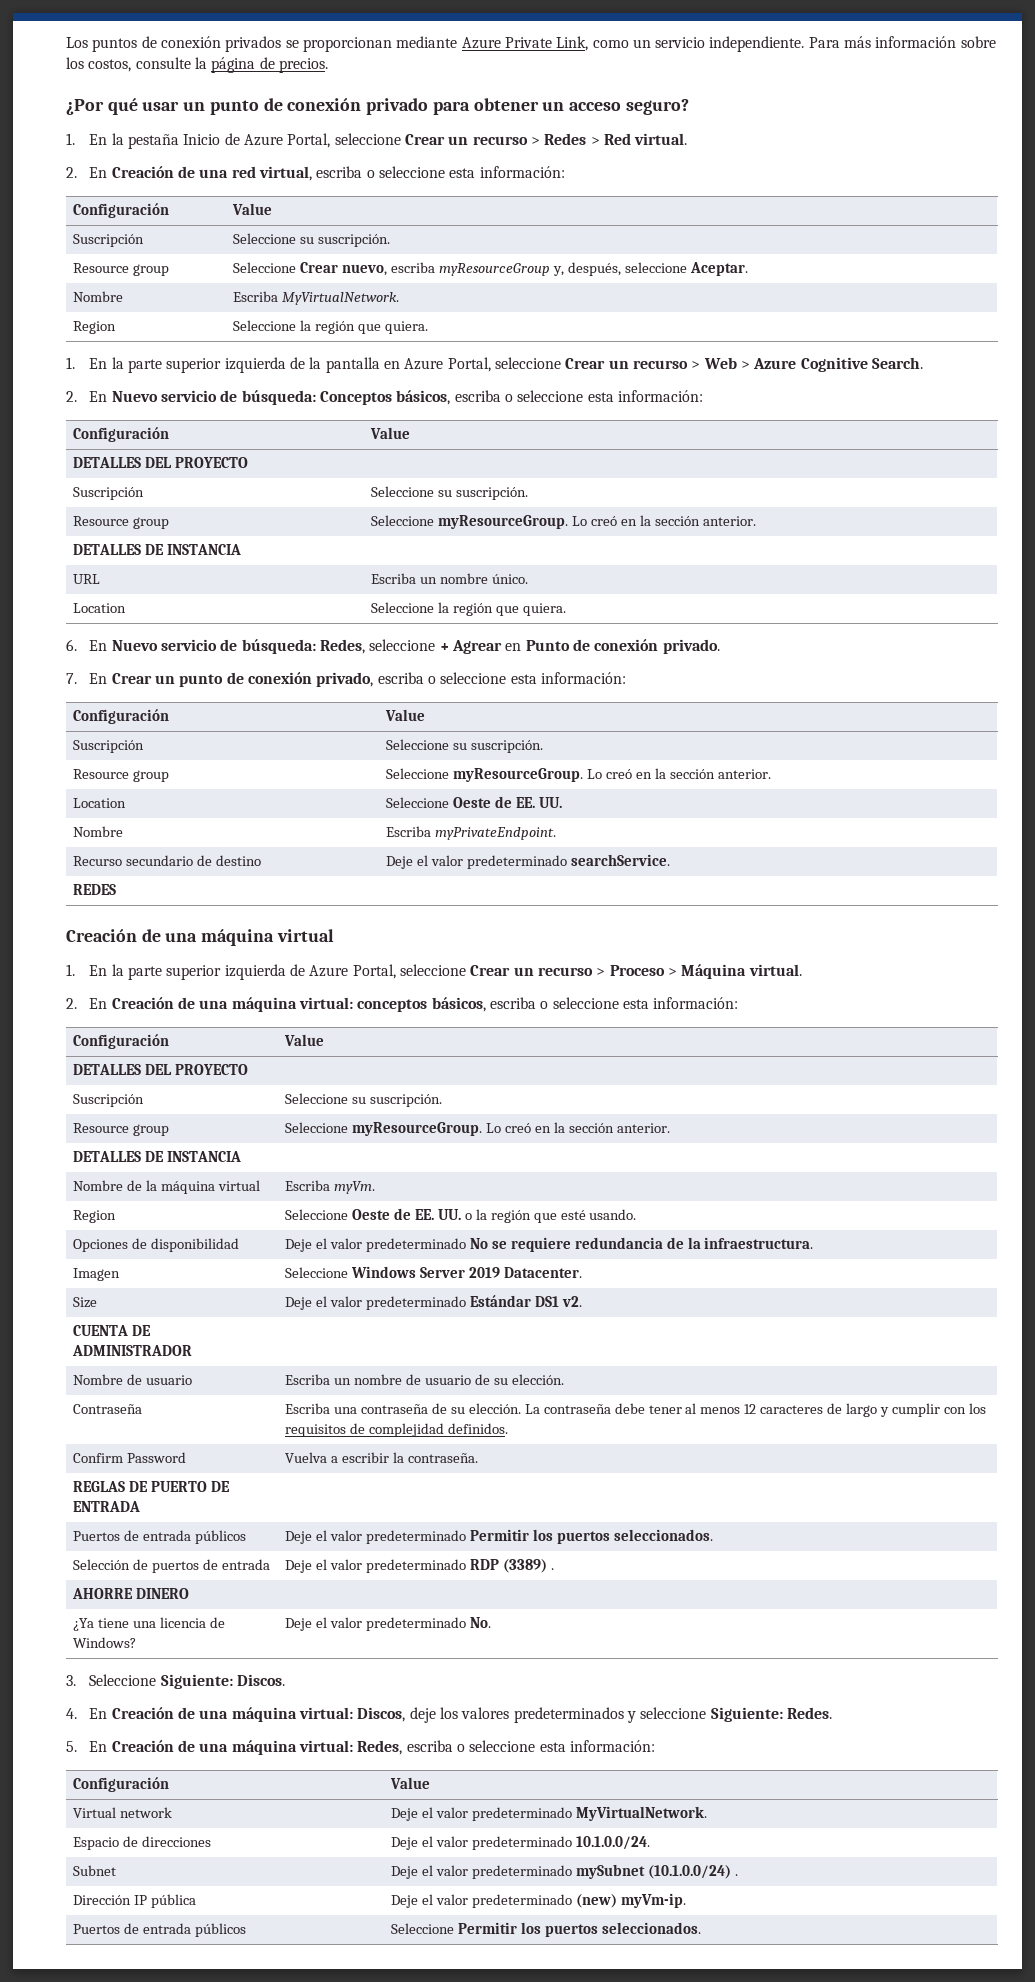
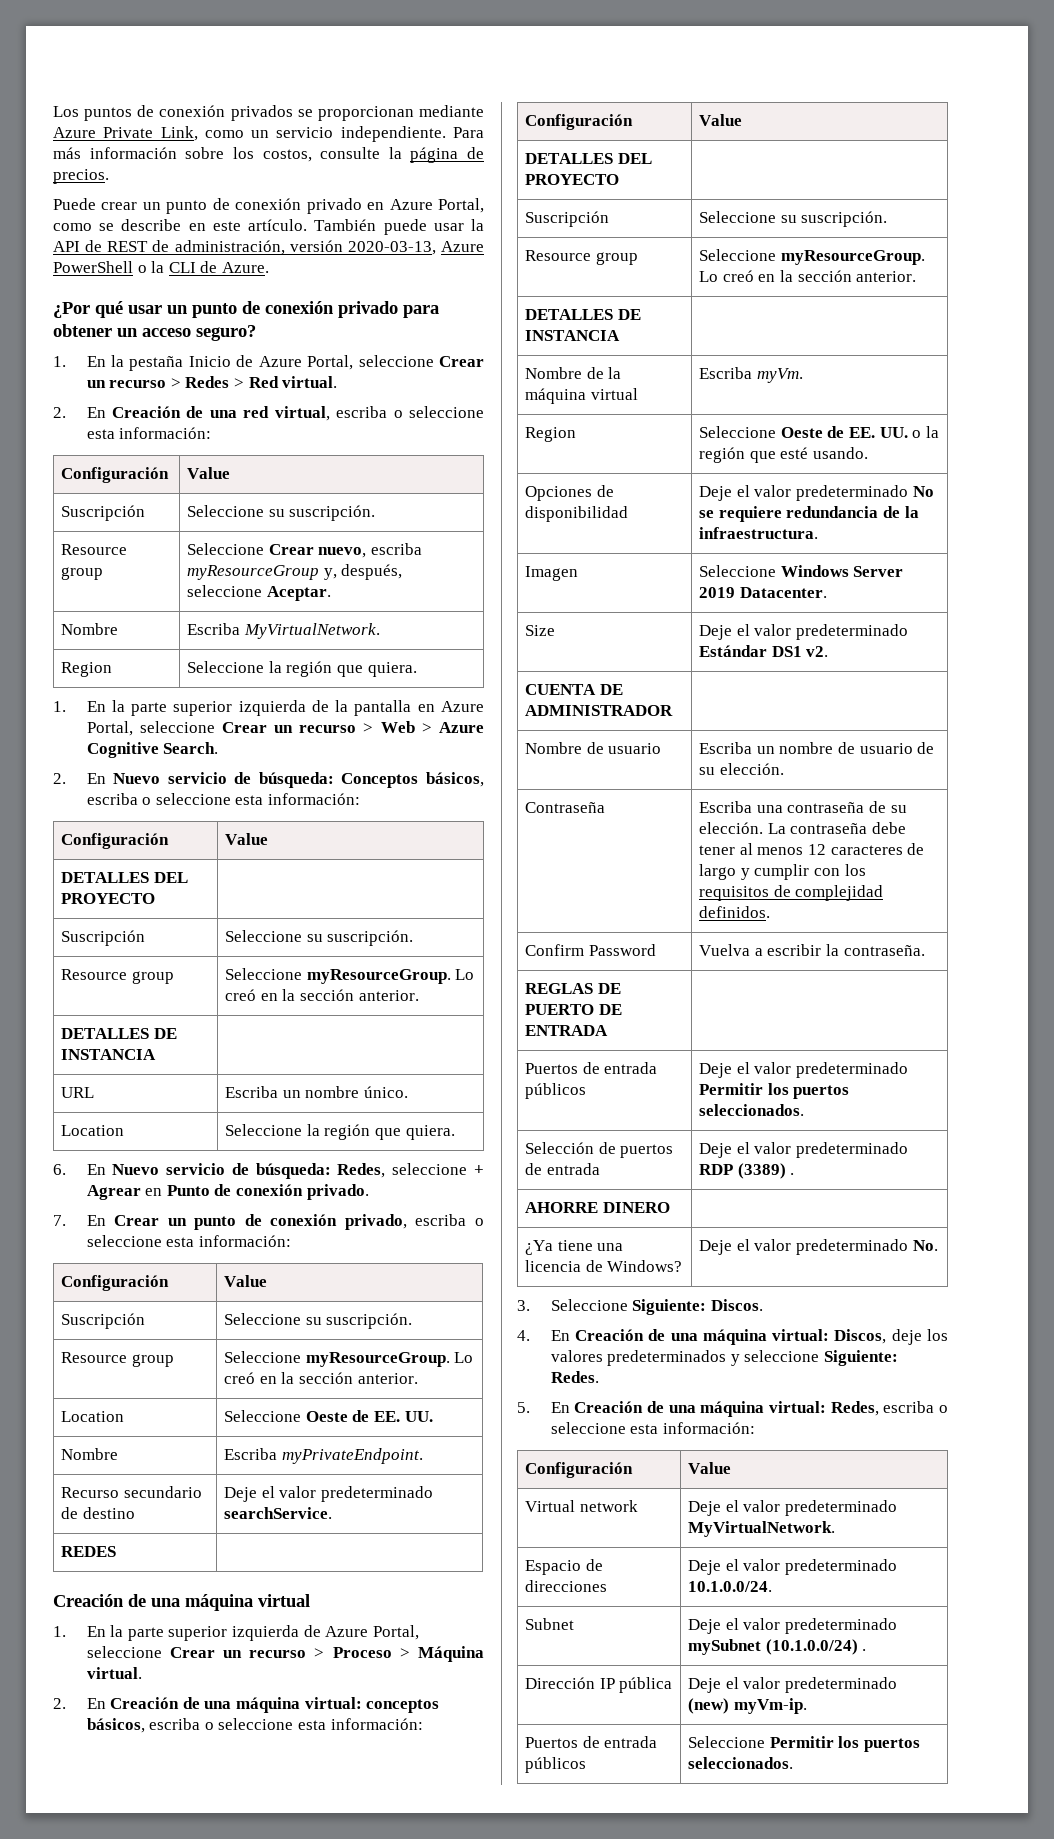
(328, 65) none -> [53,198,485,214] [53,219,485,235] [53,240,484,255] [53,261,269,273] // Puede crear un punto de conexión privado en Azure Portal, como se describe en este artículo. También puede usar la API de REST de administración, versión 2020-03-13, Azure PowerShell o la CLI de Azure.

